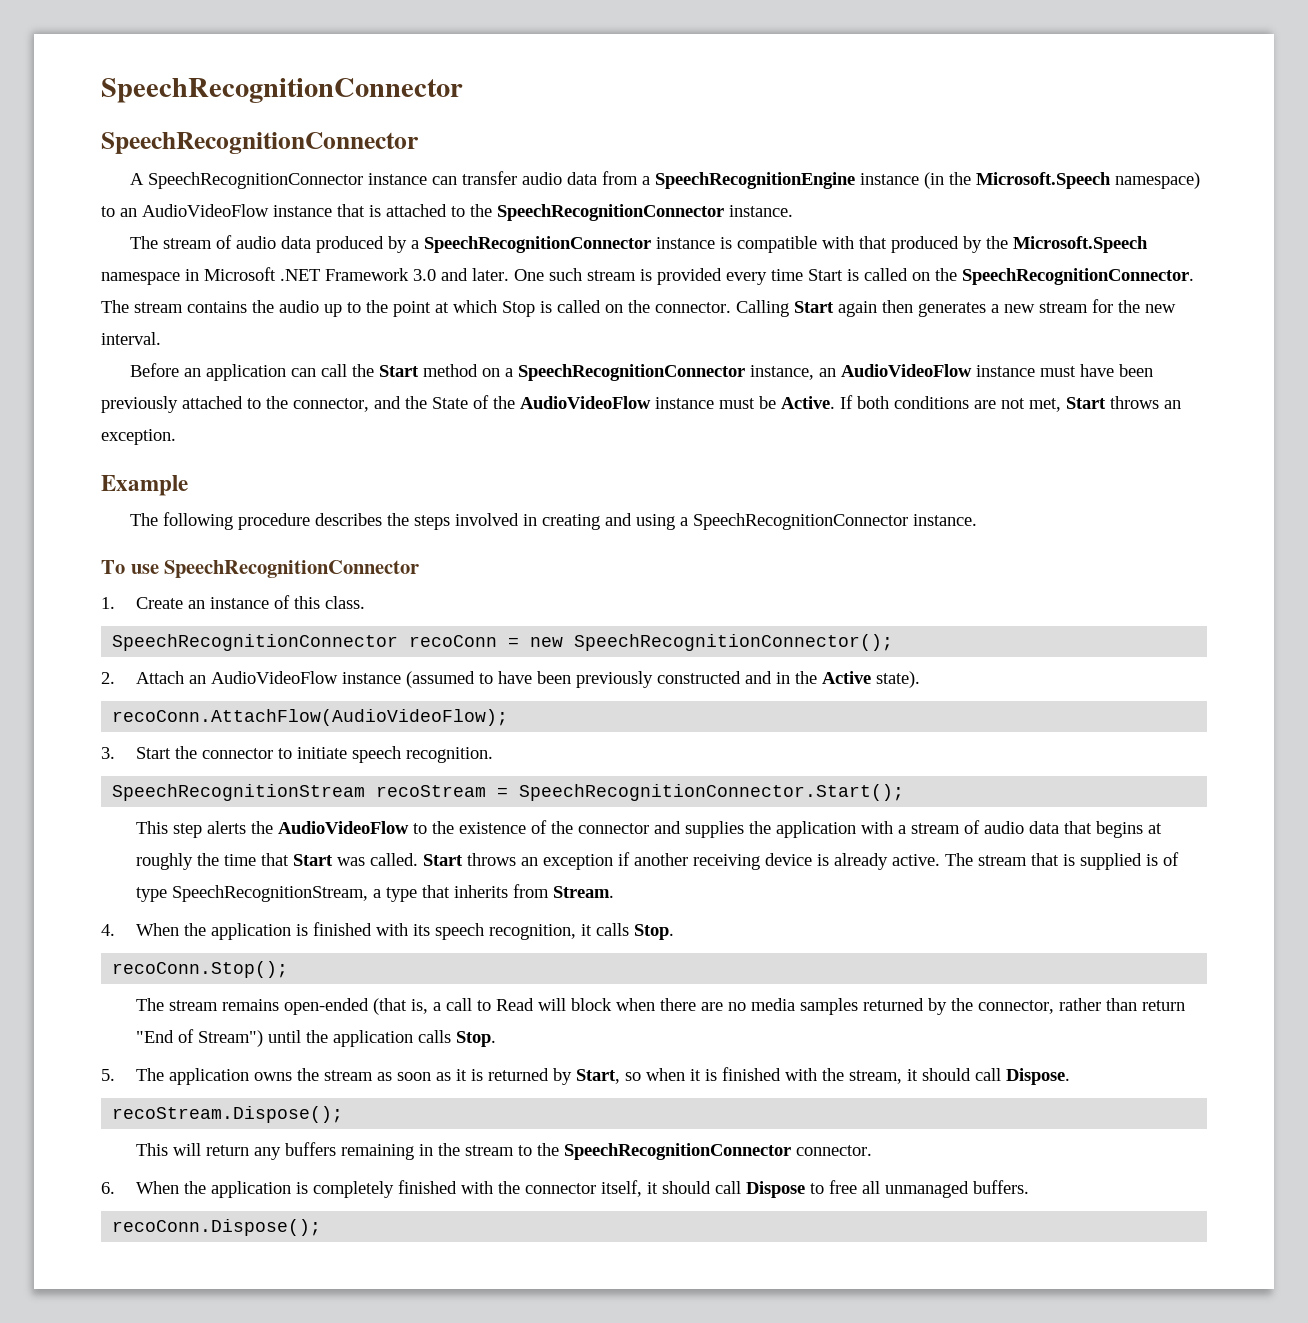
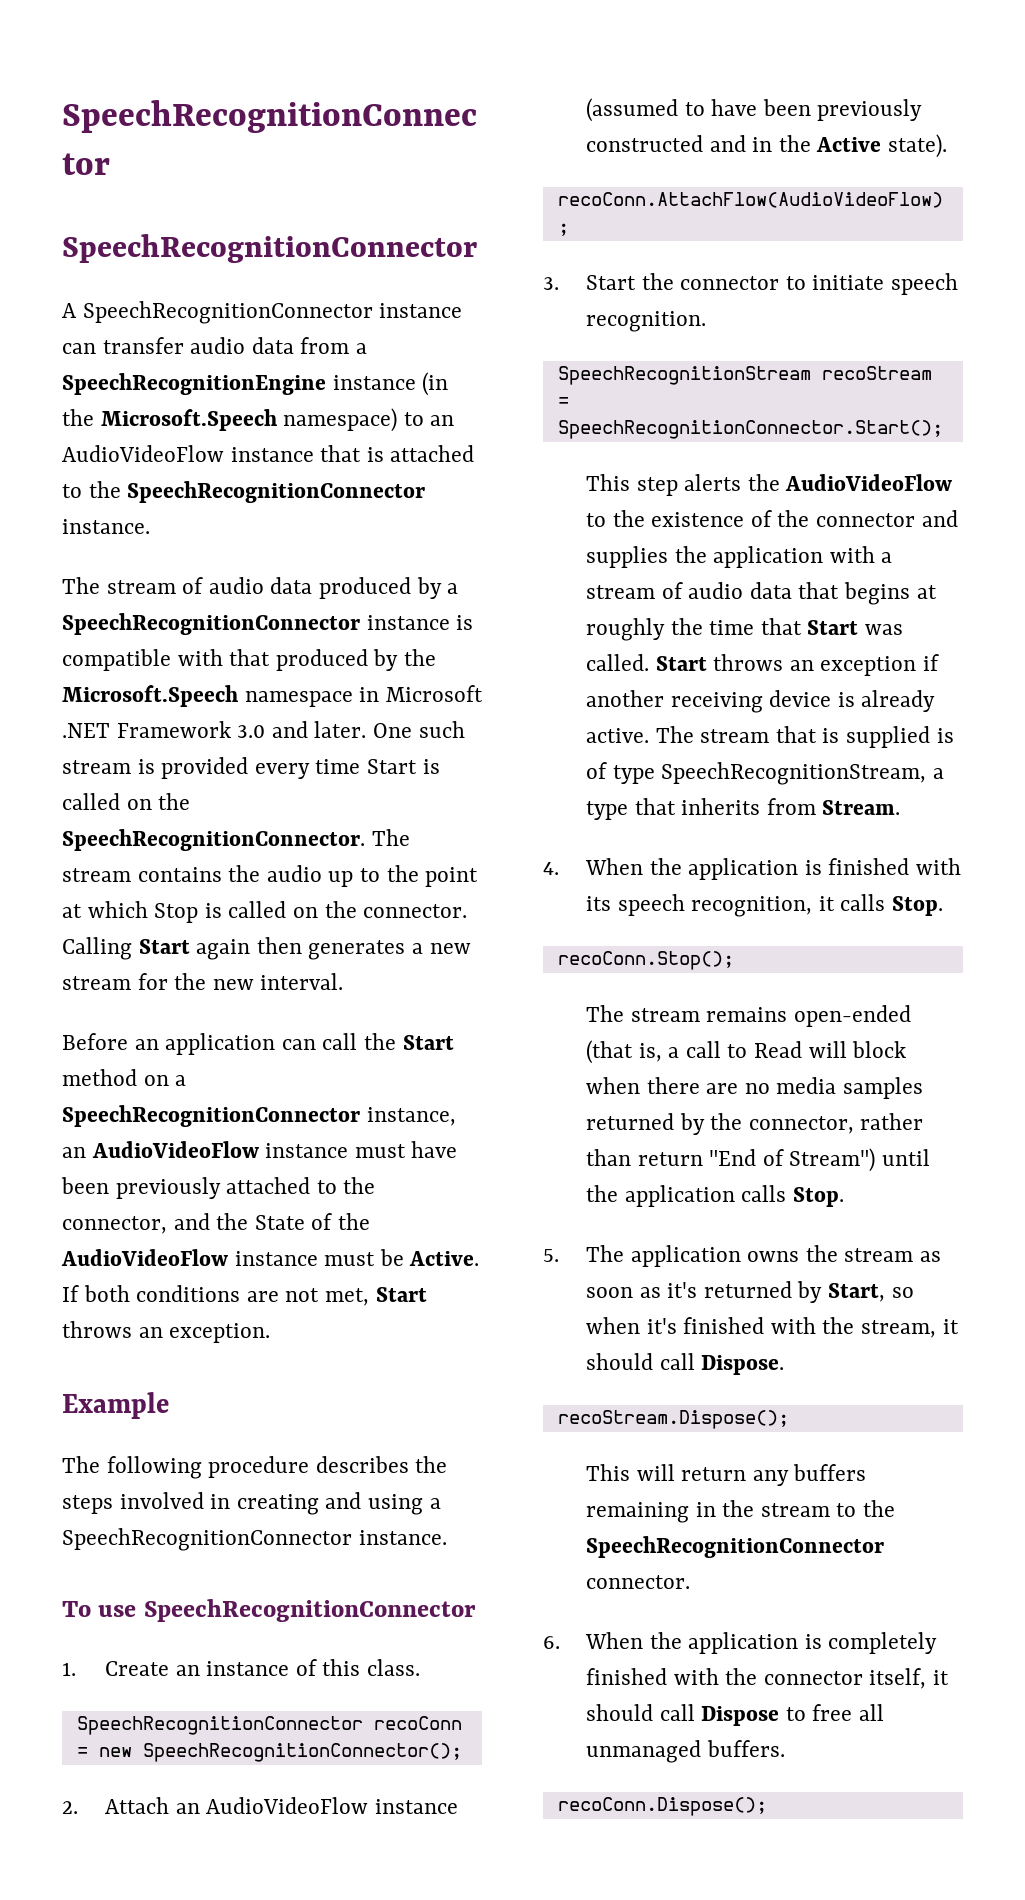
[455,1069,483,1081] it is -> [667,1282,698,1298] it's
[689,1069,717,1081] it is -> [646,1318,677,1334] it's

